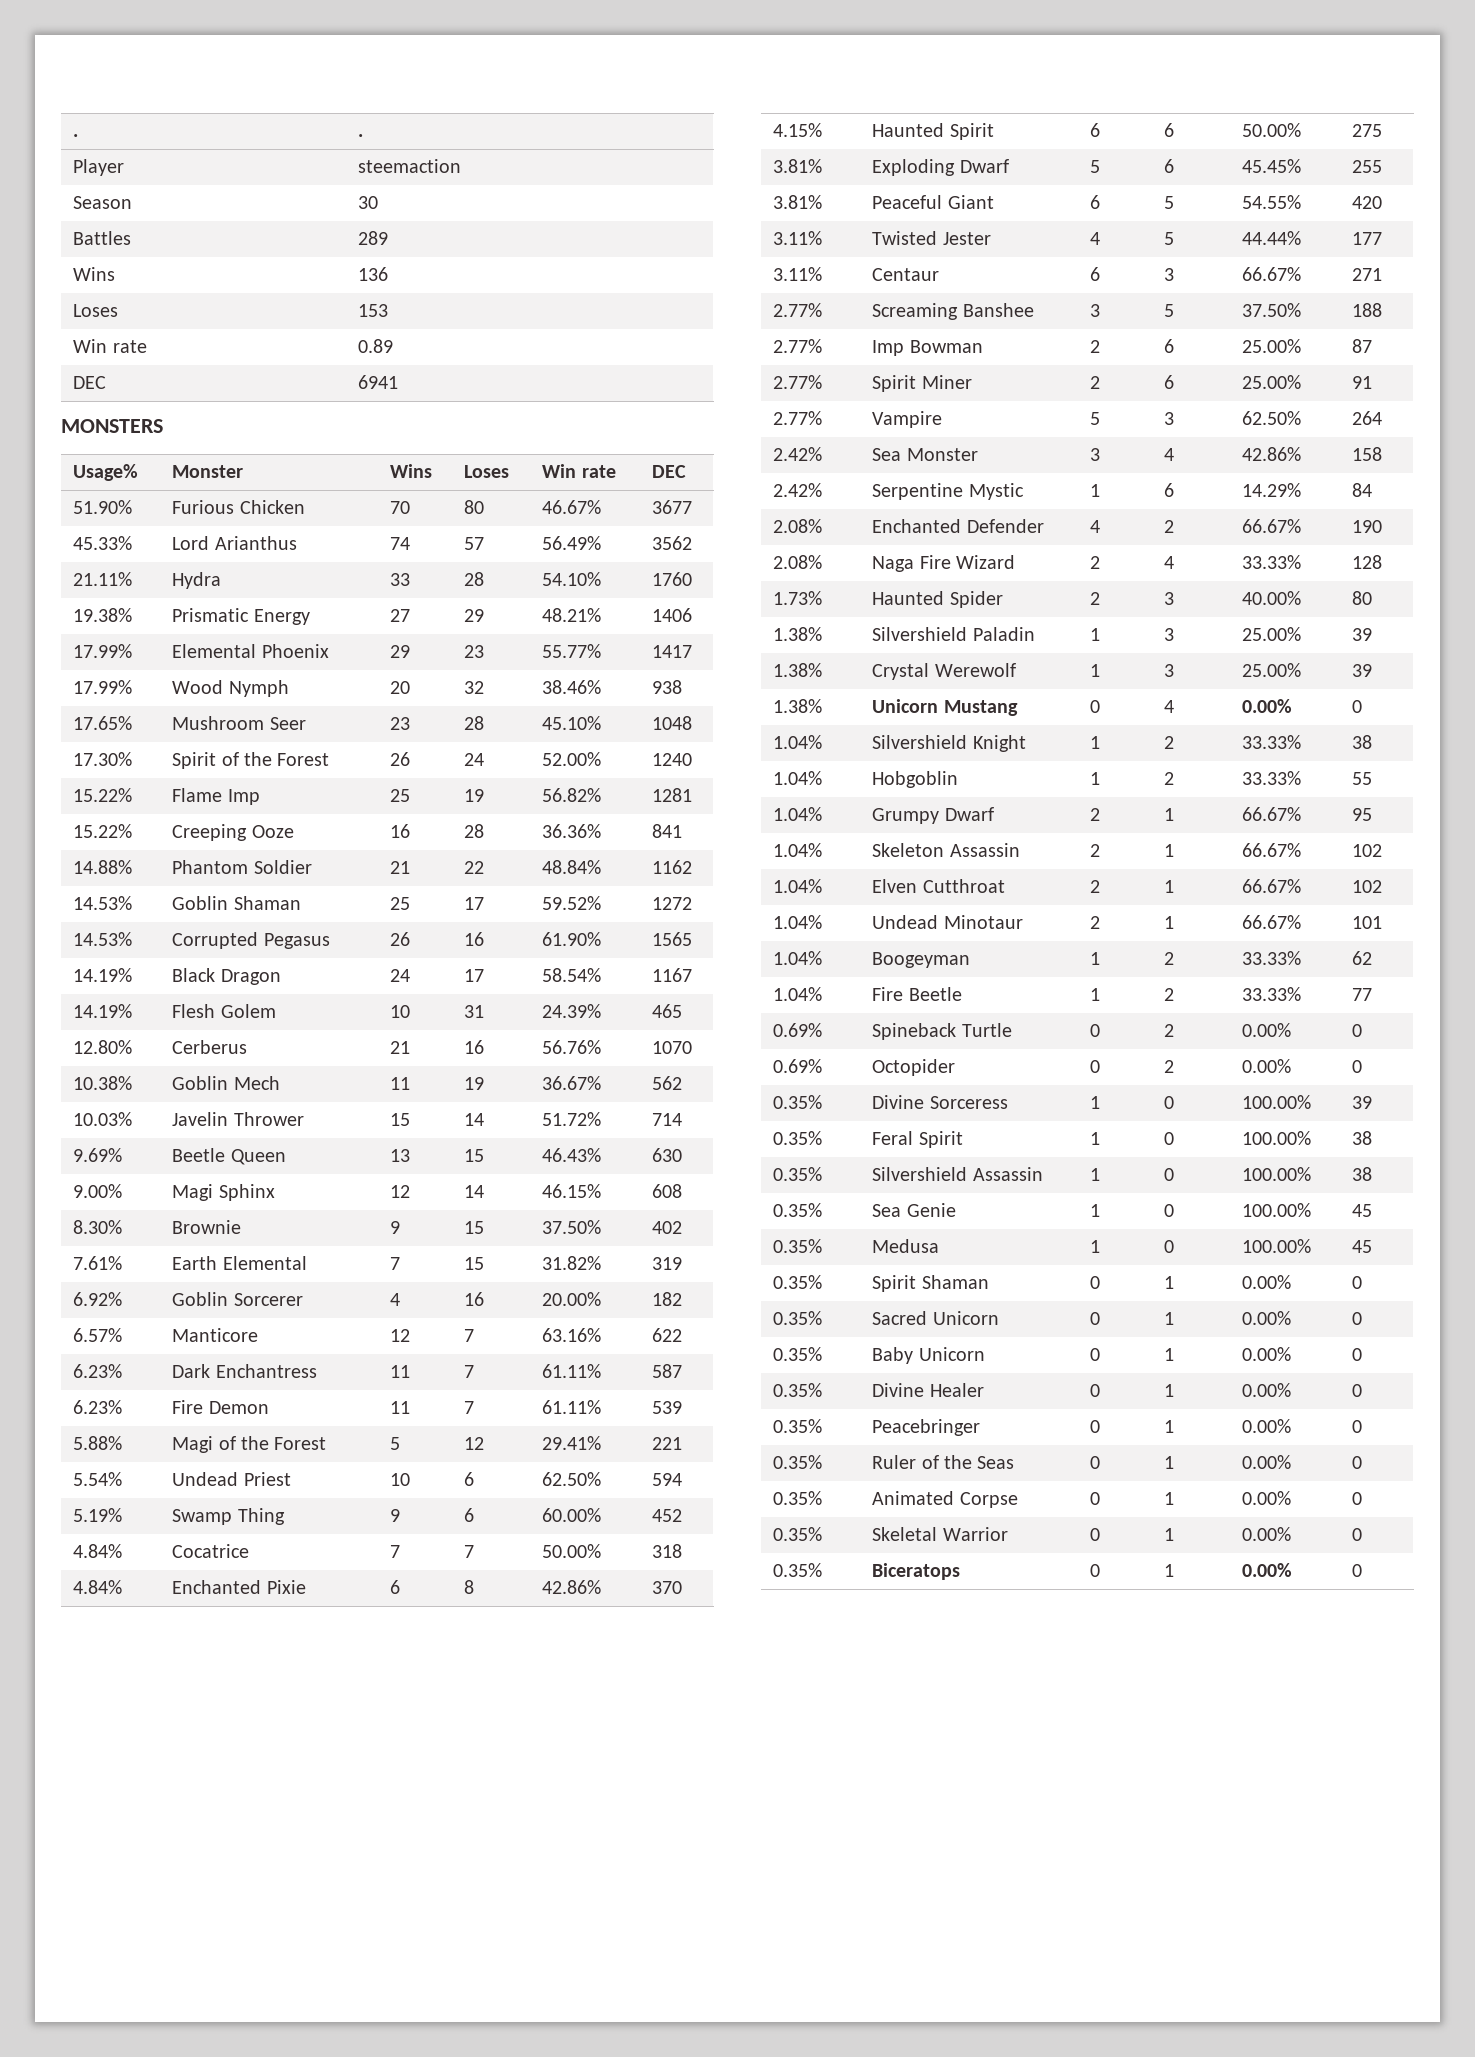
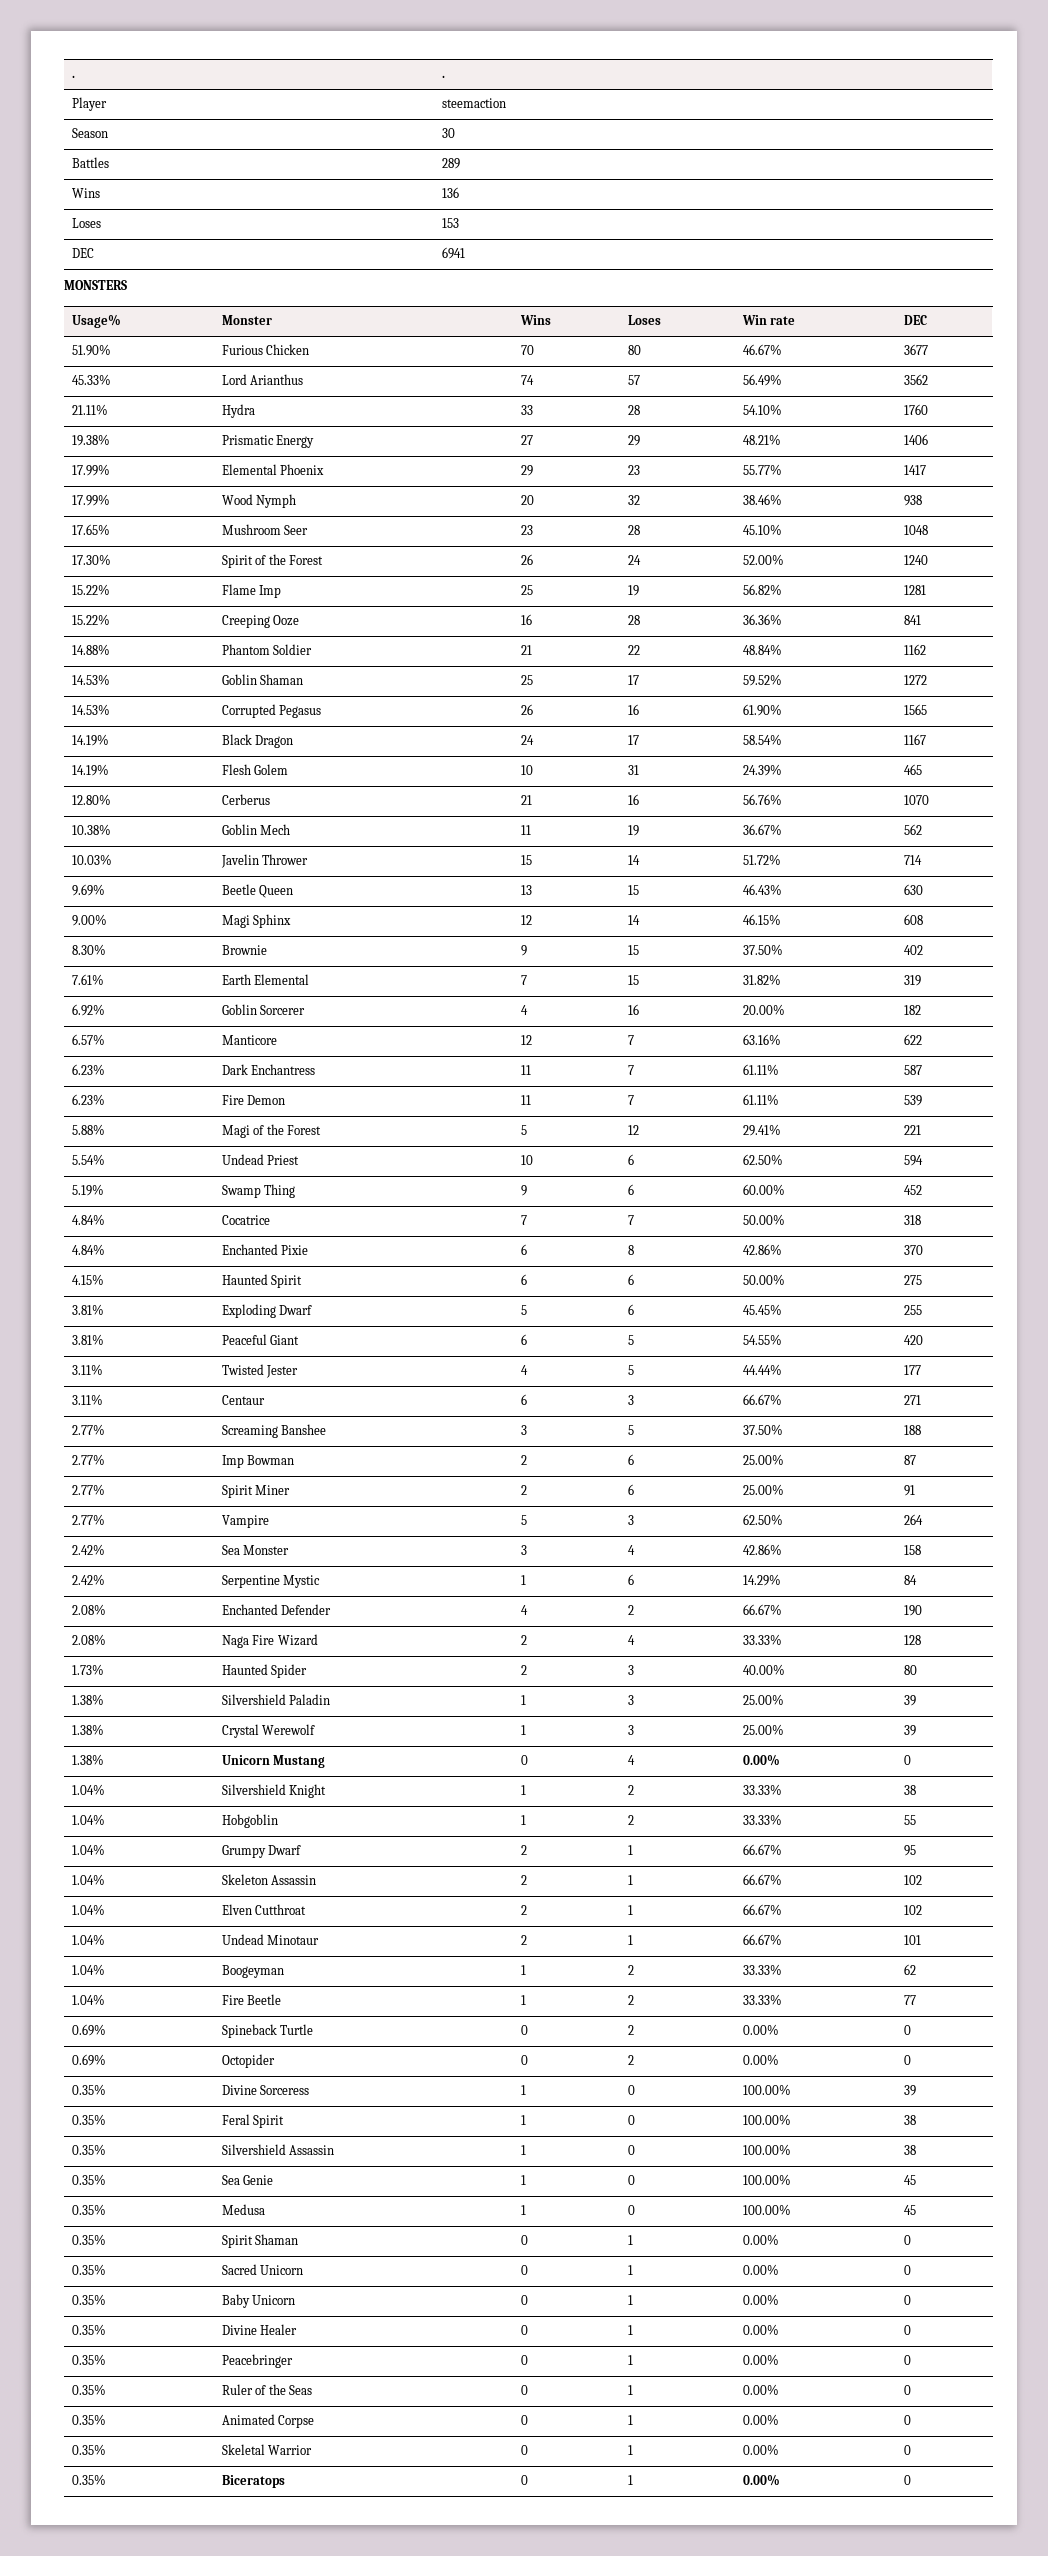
[73,339,147,353] [358,339,394,353] // Win rate | 0.89 -> (459, 223) none

